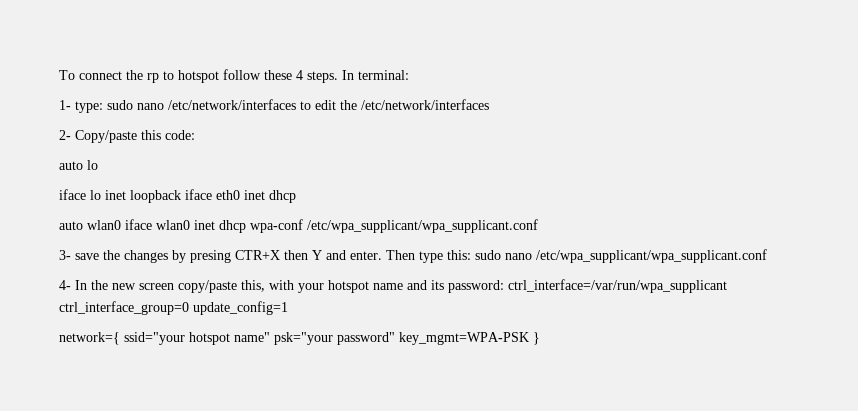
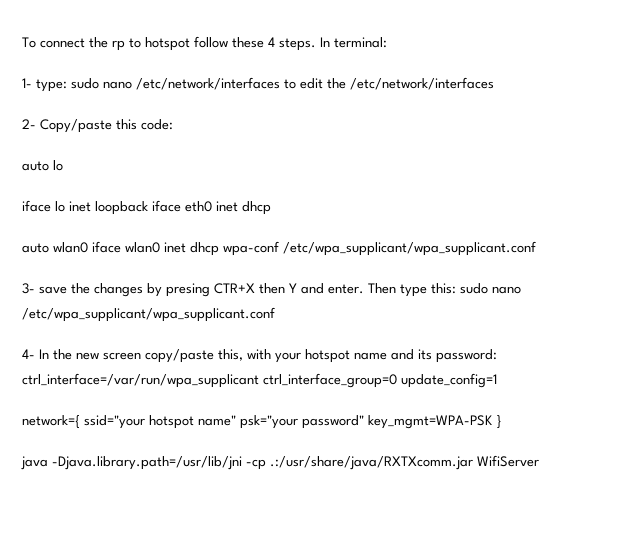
(540, 338) none -> [21,455,539,470] // java -Djava.library.path=/usr/lib/jni -cp .:/usr/share/java/RXTXcomm.jar WifiServer

